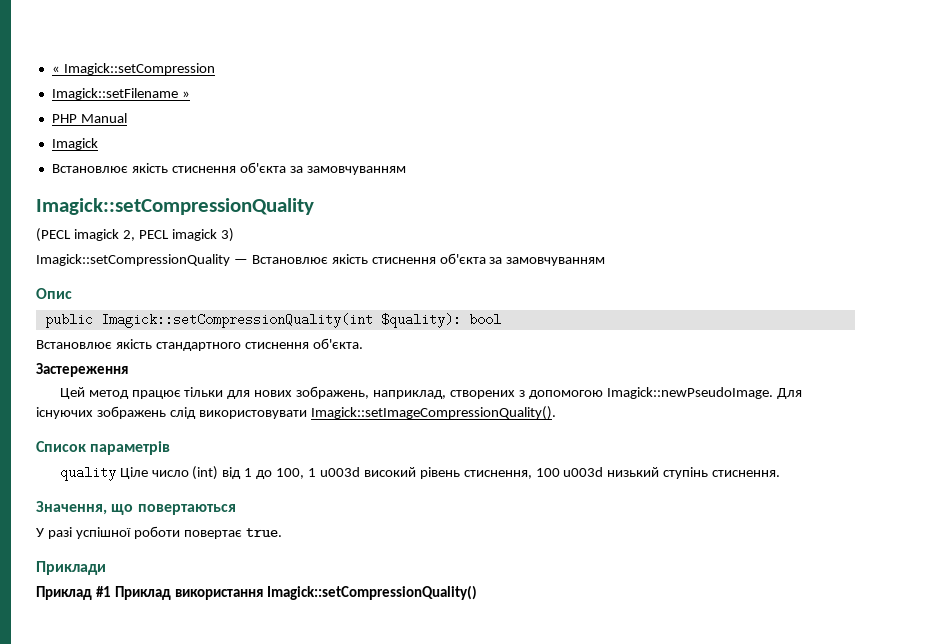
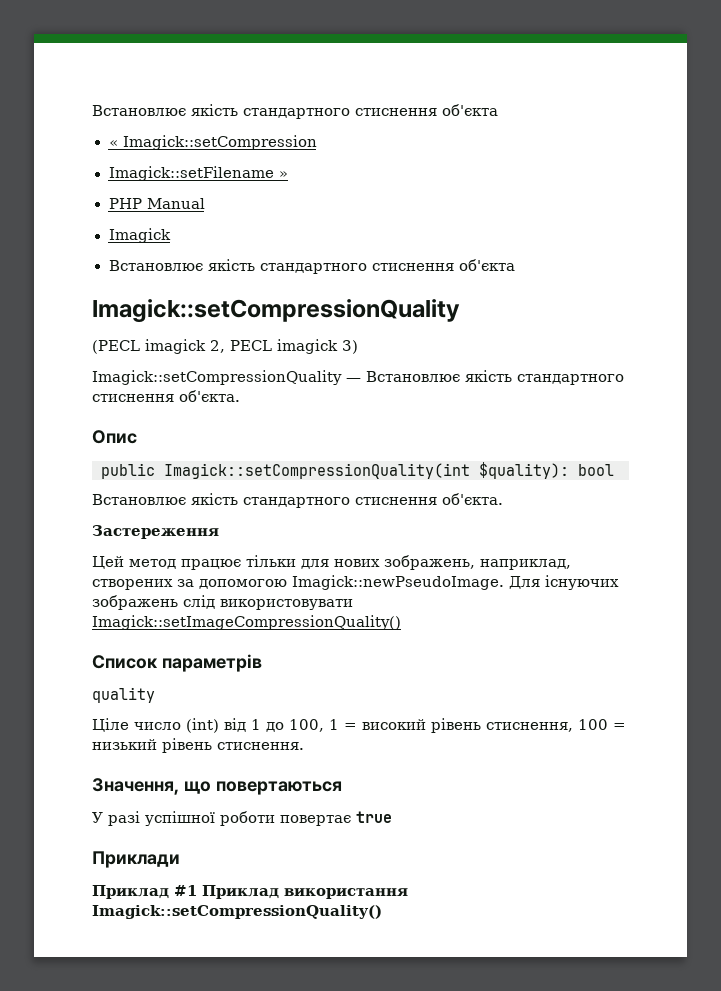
(51, 69) none -> [92,104,498,119] Встановлює якість стандартного стиснення об'єкта //
[171,162,406,175] стиснення об'єкта за замовчуванням -> [259,259,515,274] стандартного стиснення об'єкта
[371,253,606,266] стиснення об'єкта за замовчуванням -> [517,374,624,385] [92,390,240,402] стандартного стиснення об'єкта.
[518,390,525,397] з -> [177,579,194,587] за
[310,406,556,420] Imagick::setImageCompressionQuality(). -> [92,615,401,630] Imagick::setImageCompressionQuality()
(116, 473) none -> (155, 695) //
[319,467,360,477] u003d -> [344,723,357,730] =
[563,467,709,479] u003d низький ступінь -> [613,723,626,730] [92,738,212,753] = низький рівень
[245,528,282,537] true. -> [356,811,392,823] true

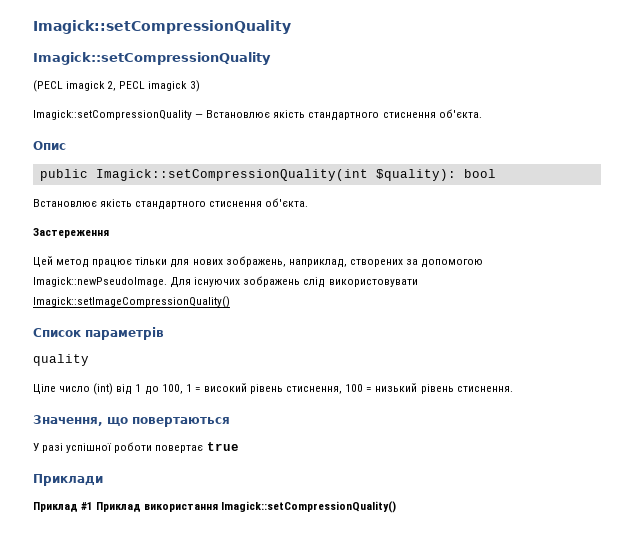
[92,104,498,119] [108,135,317,150] [108,166,288,181] [108,198,205,209] [108,228,171,243] [108,259,515,274] Встановлює якість стандартного стиснення об'єкта // « Imagick::setCompression // Imagick::setFilename » // PHP Manual // Imagick // Встановлює якість стандартного стиснення об'єкта -> [33,20,291,34] Imagick::setCompressionQuality

